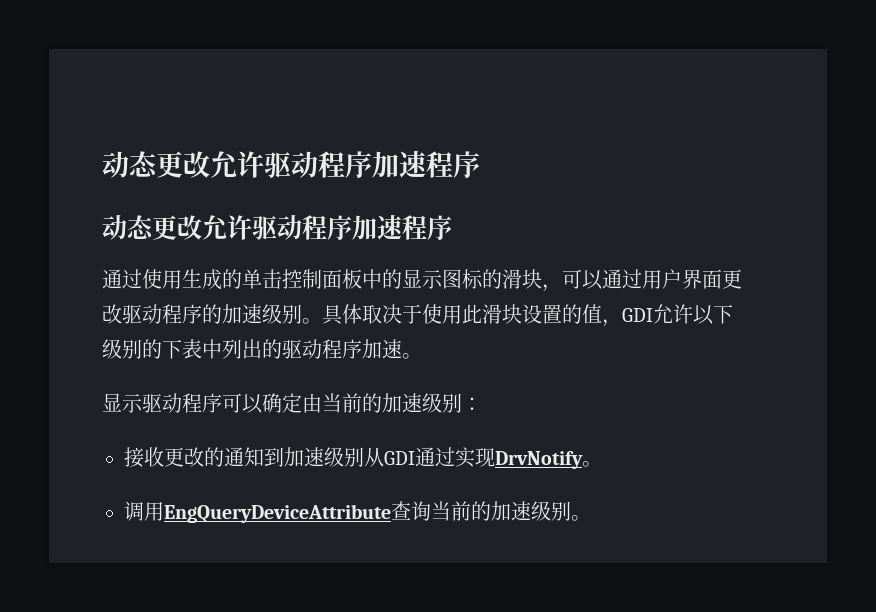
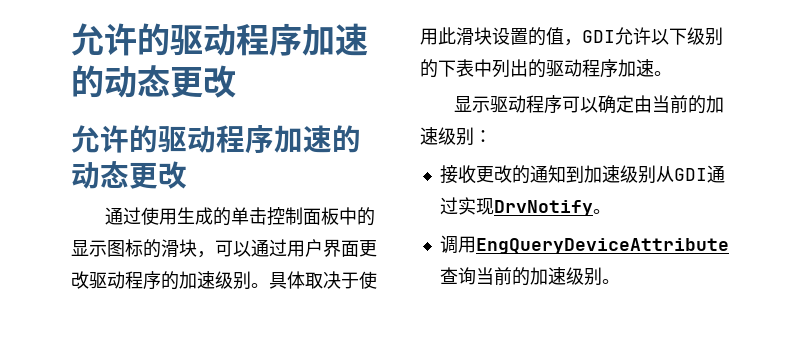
[102,150,480,178] [102,214,452,240] 动态更改允许驱动程序加速程序 // 动态更改允许驱动程序加速程序 -> [71,23,368,56] [71,65,236,98] [71,125,361,154] [71,161,187,189] 允许的驱动程序加速的动态更改 // 允许的驱动程序加速的动态更改

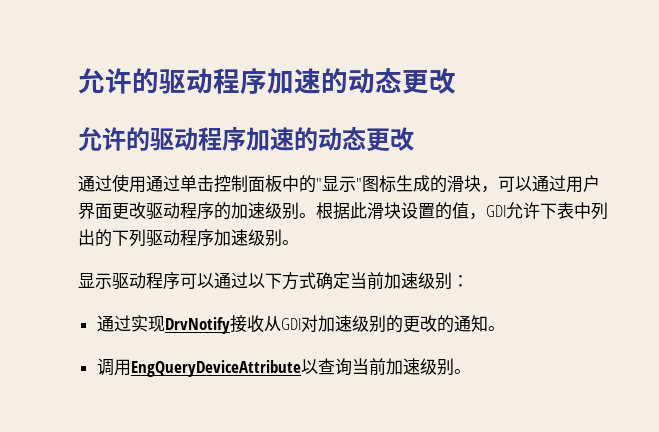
[177,207,232,226] 生成的 -> [146,175,180,192] 通过
[71,239,143,257] 显示图标 -> [316,175,430,193] "显示"图标生成
[269,271,377,289] [420,28,438,45] 具体取决于使用 -> [316,202,350,220] 根据
[651,27,723,46] [420,59,438,78] 以下级别的 -> (540, 210) none
[546,59,654,78] 驱动程序加速 -> [112,229,282,247] 下列驱动程序加速级别
[598,95,725,114] [420,127,492,146] [439,165,725,184] [439,197,593,216] 确定由当前的加速级别： // 接收更改的通知到加速级别从GDI通过实现DrvNotify -> [214,272,469,290] [96,315,488,334] 通过以下方式确定当前加速级别： // 通过实现DrvNotify接收从GDI对加速级别的更改的通知
(729, 246) none -> [300,359,318,374] 以
[511,267,530,286] 的 -> (386, 367) none

